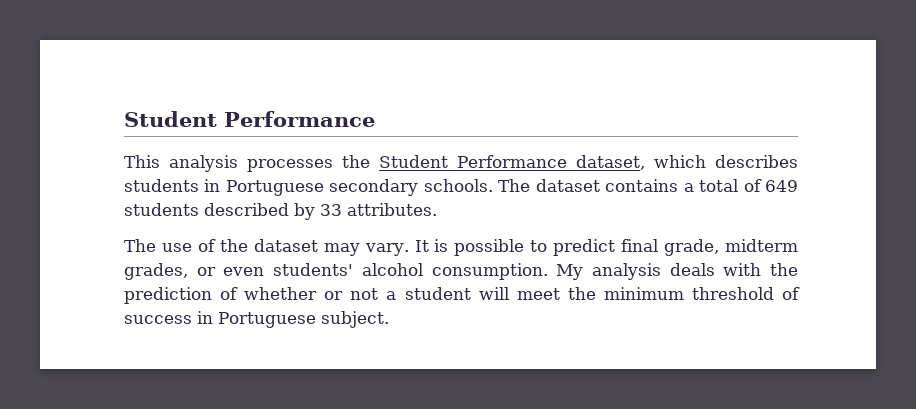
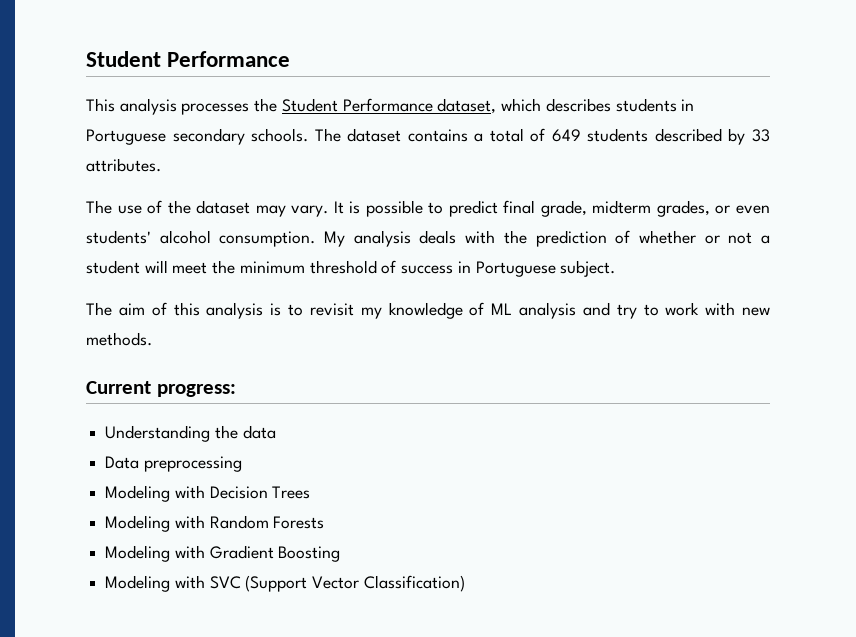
(389, 319) none -> [86,302,771,319] [86,332,152,346] [86,381,236,397] [105,425,276,442] [105,456,242,472] [105,485,311,502] [105,515,325,532] [105,545,341,562] [105,575,465,592] // The aim of this analysis is to revisit my knowledge of ML analysis and try to work with new methods. // Current progress: // Understanding the data // Data preprocessing // Modeling with Decision Trees // Modeling with Random Forests // Modeling with Gradient Boosting // Modeling with SVC (Support Vector Classification)

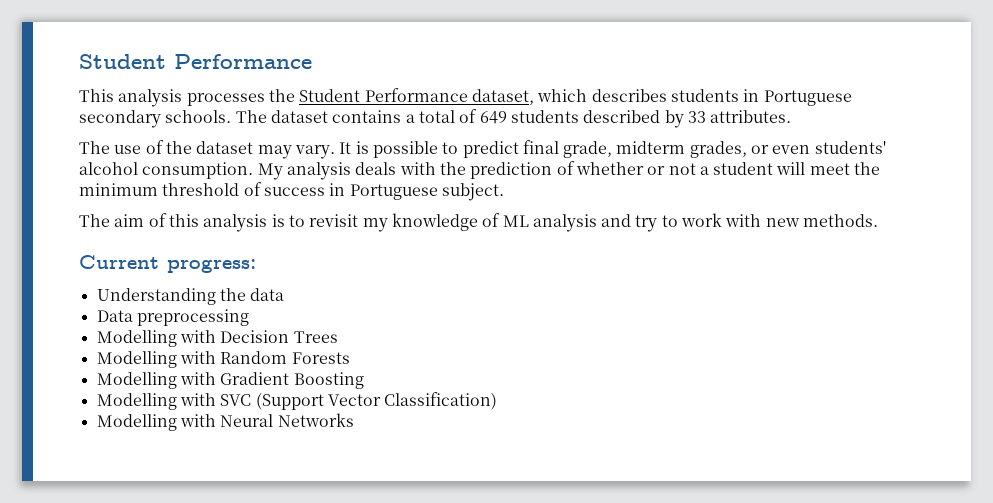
[105,485,171,502] Modeling -> [96,330,177,347] Modelling
[105,515,171,532] Modeling -> [96,351,177,368] Modelling
[105,545,171,562] Modeling -> [96,372,177,389] Modelling
[105,575,171,592] Modeling -> [96,393,177,410] Modelling
(465, 583) none -> [96,413,354,431] // Modelling with Neural Networks

